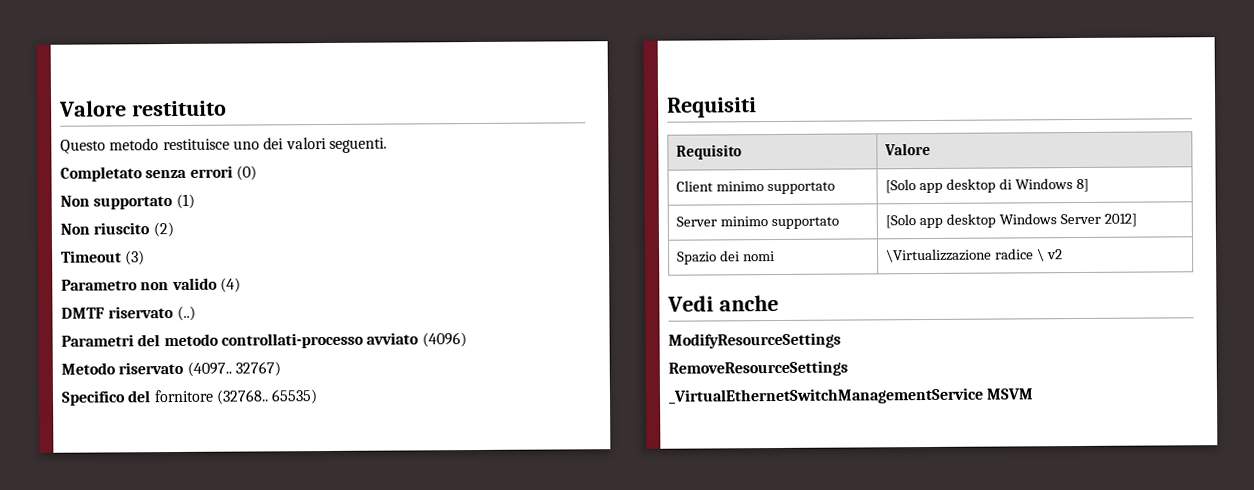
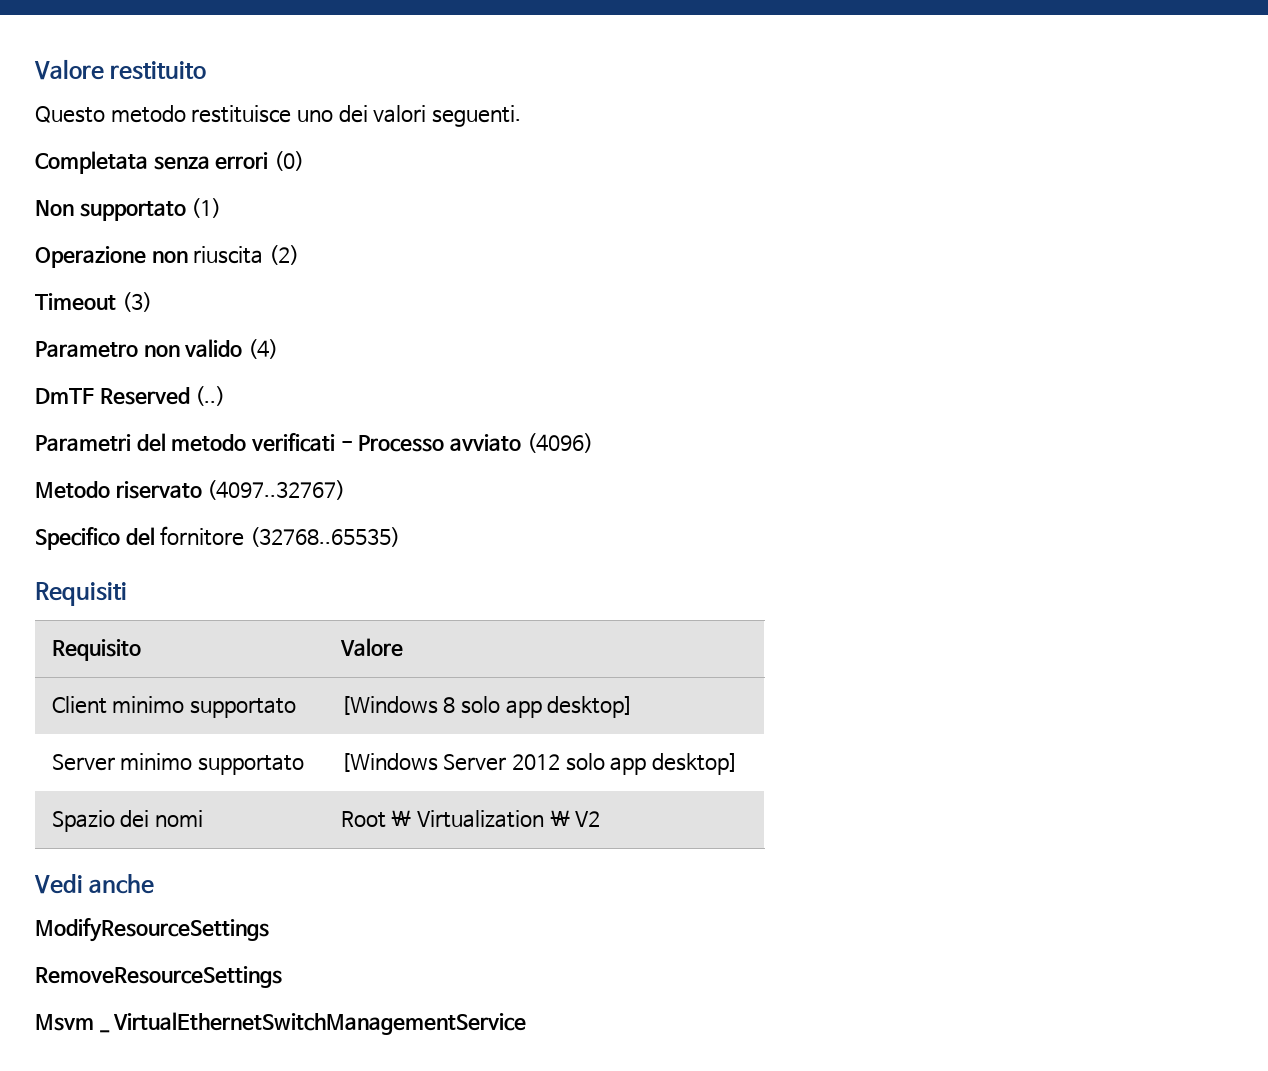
[60,166,143,182] Completato -> [35,151,148,174] Completata
[60,222,151,235] Non riuscito -> [35,246,264,268] Operazione non riuscita
[61,306,175,319] DMTF riservato -> [35,387,190,405] DmTF Reserved
[220,332,364,349] controllati-processo -> [250,433,445,452] verificati - Processo
[186,361,281,377] (4097.. 32767) -> [207,480,346,500] (4097..32767)
[215,389,319,405] (32768.. 65535) -> [249,527,400,547] (32768..65535)
[885,178,1089,194] [676,216,840,230] [885,213,1137,229] [677,250,776,265] [886,248,1064,263] [Solo app desktop di Windows 8] // Server minimo supportato | [Solo app desktop Windows Server 2012] // Spazio dei nomi | \Virtualizzazione radice \ v2 -> [340,696,634,718] [51,753,304,775] [340,753,738,775] [51,810,203,832] [340,810,601,828] [Windows 8 solo app desktop] // Server minimo supportato | [Windows Server 2012 solo app desktop] // Spazio dei nomi | Root \ Virtualization \ V2
[668,387,1035,405] _VirtualEthernetSwitchManagementService MSVM -> [35,1012,527,1035] Msvm _ VirtualEthernetSwitchManagementService

